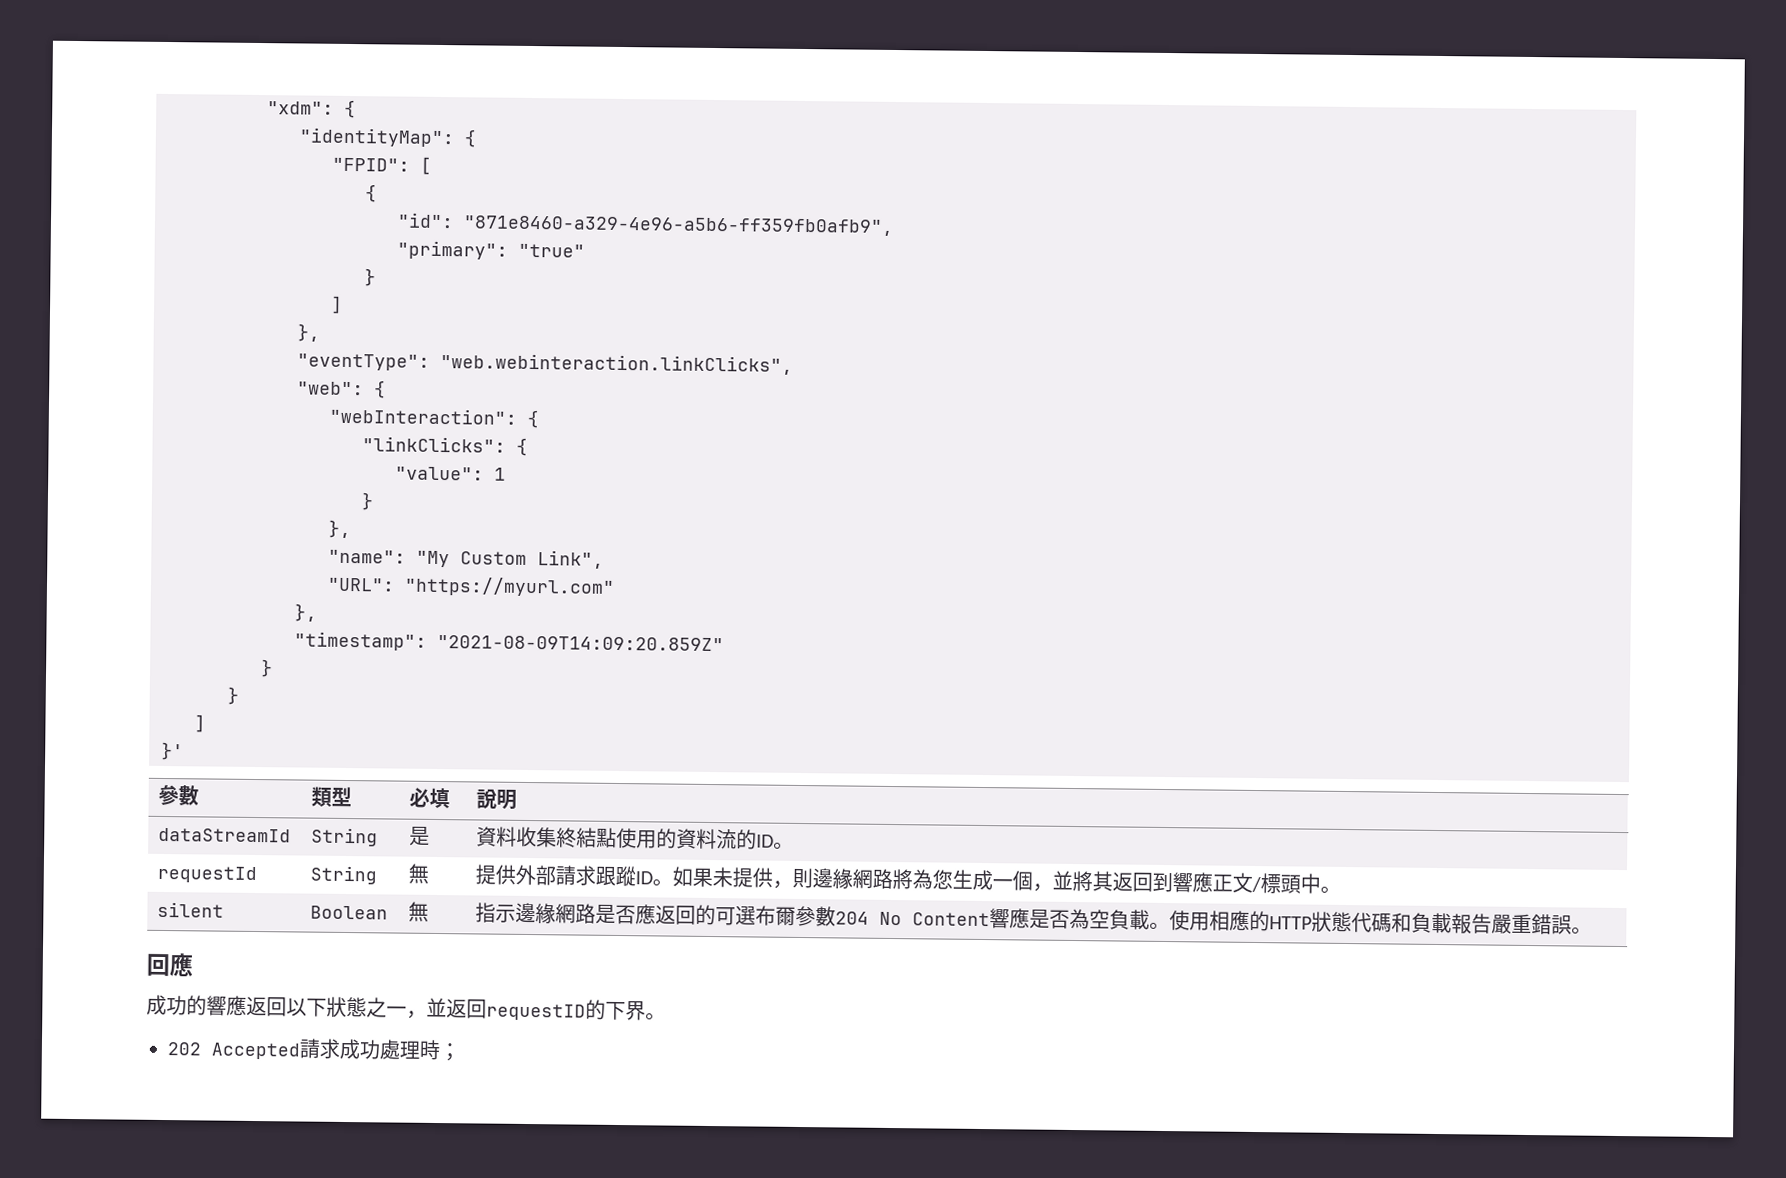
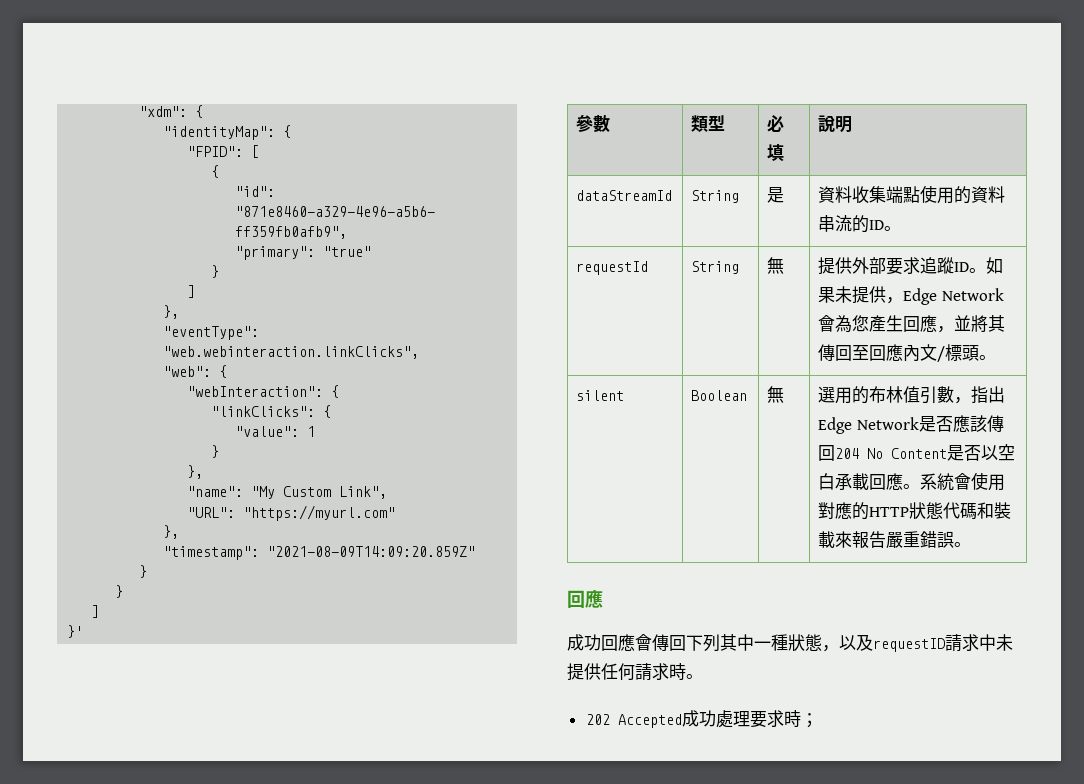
[556,827,598,848] 終結 -> [886,186,904,203] 端
(718, 839) none -> [818,215,836,232] 串
[555,865,617,886] 請求跟 -> [886,257,938,275] 要求追
[792,867,1234,893] 則邊緣網路將為您生成一個，並將其返回到響應正 -> [903,288,1004,305] [818,315,1006,333] [818,344,921,362] Edge Network會為您產生回應，並將其傳回至回應內
[1300,873,1322,894] 中 -> (980, 353) none
[475,902,1231,931] 指示邊緣網路是否應返回的可選布爾參數204 No Content響應是否為空負載。使用相 -> [818,386,1006,404] [818,415,1004,434] [818,444,1016,461] [818,472,1006,491] [818,502,836,519] 選用的布林值引數，指出Edge Network是否應該傳回204 No Content是否以空白承載回應。系統會使用對
[1411,912,1453,934] 負載 -> [994,502,1012,519] [818,531,853,548] 裝載來
[186,995,646,1021] 的響應返回以下狀態之一，並返回requestID的下界 -> [601,634,1013,652] [567,663,686,681] 回應會傳回下列其中一種狀態，以及requestID請求中未提供任何請求時
[299,1038,341,1059] 請求 -> (682, 721) none
(421, 1049) none -> [749,710,784,728] 要求

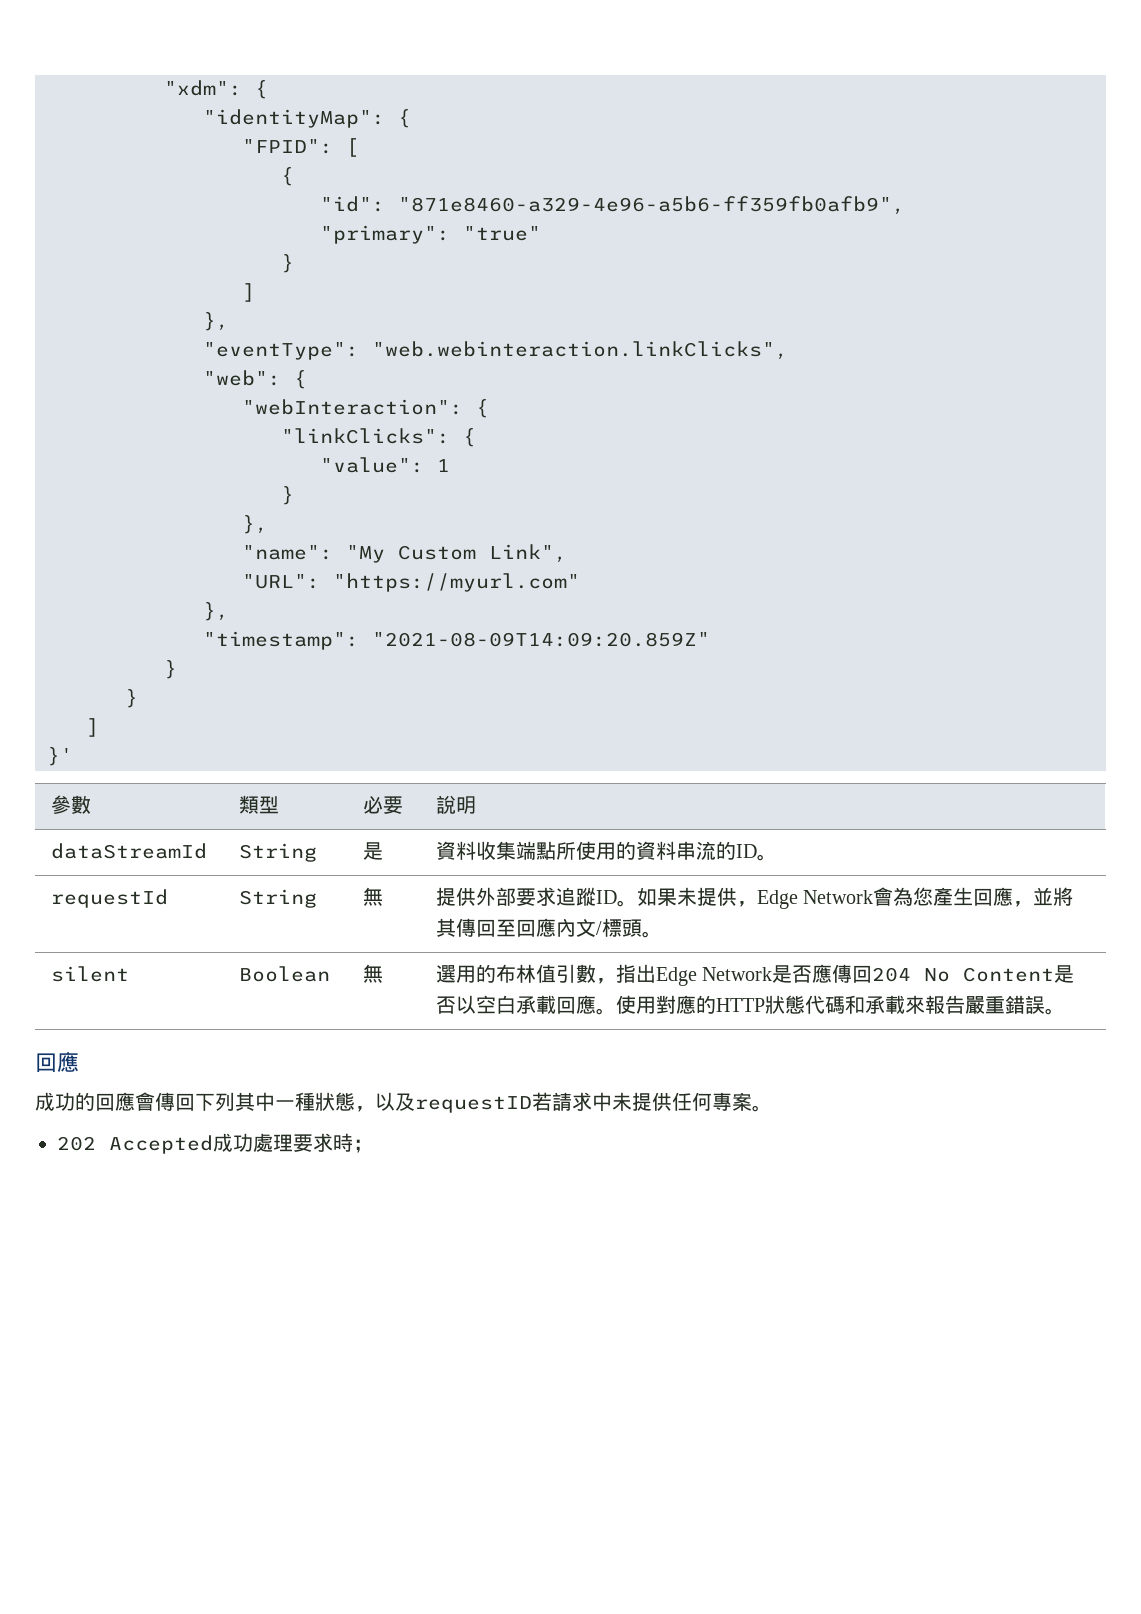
[767,144,785,161] 填 -> [382,796,403,814] 要
(921, 194) none -> [555,842,576,860] 所
[969,415,987,432] 該 -> (833, 973) none
[920,473,972,491] 系統會 -> (616, 1011) none
[994,502,1012,519] 裝 -> [864,996,885,1014] 承
(601, 642) none -> [75,1092,95,1111] 的
(945, 645) none -> [532,1092,552,1111] 若
[635,663,686,681] 請求時 -> [712,1092,752,1111] 專案

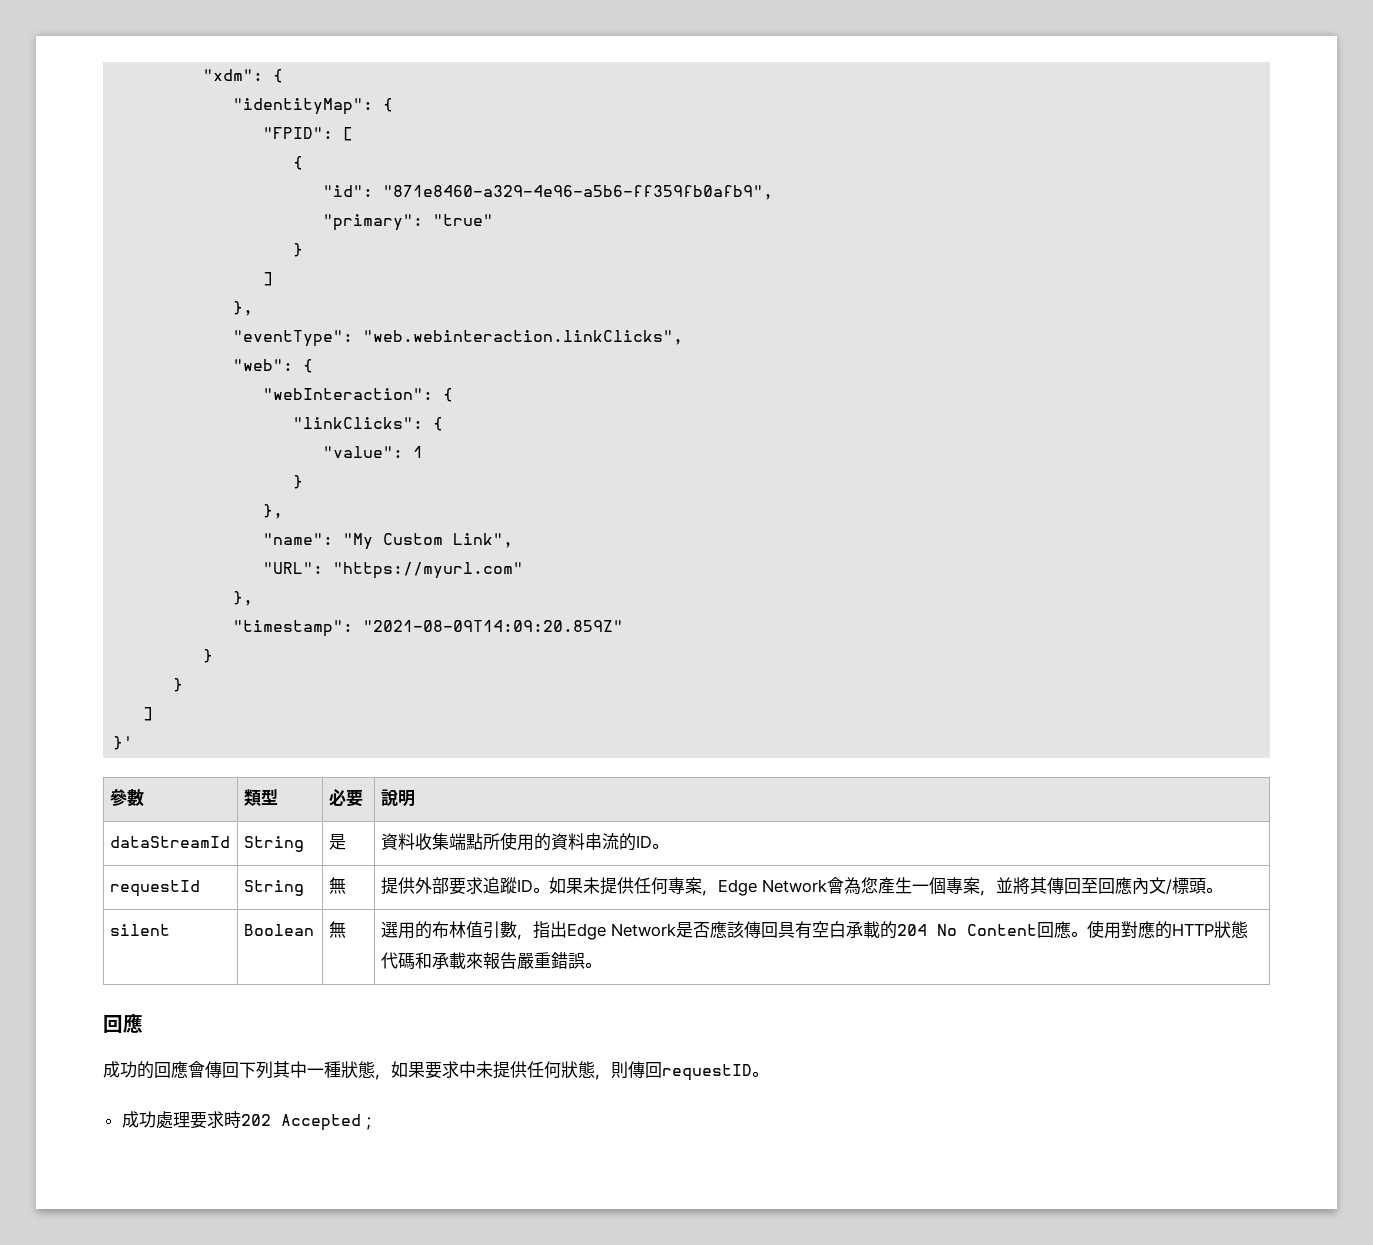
(737, 896) none -> [633,877,702,894] 任何專案
[973,887,1014,906] 回應 -> [911,877,980,894] 一個專案
[832,964,1075,983] [435,995,556,1014] 傳回204 No Content是否以空白承載 -> [726,921,1037,939] 該傳回具有空白承載的204 No Content
[375,1092,572,1113] 以及requestID若請 -> [391,1061,442,1079] 如果要
[712,1092,772,1112] [57,1135,213,1154] 專案。 // 202 Accepted -> [561,1061,768,1081] 狀態，則傳回requestID。 //
(353, 1142) none -> [240,1114,361,1131] 202 Accepted

